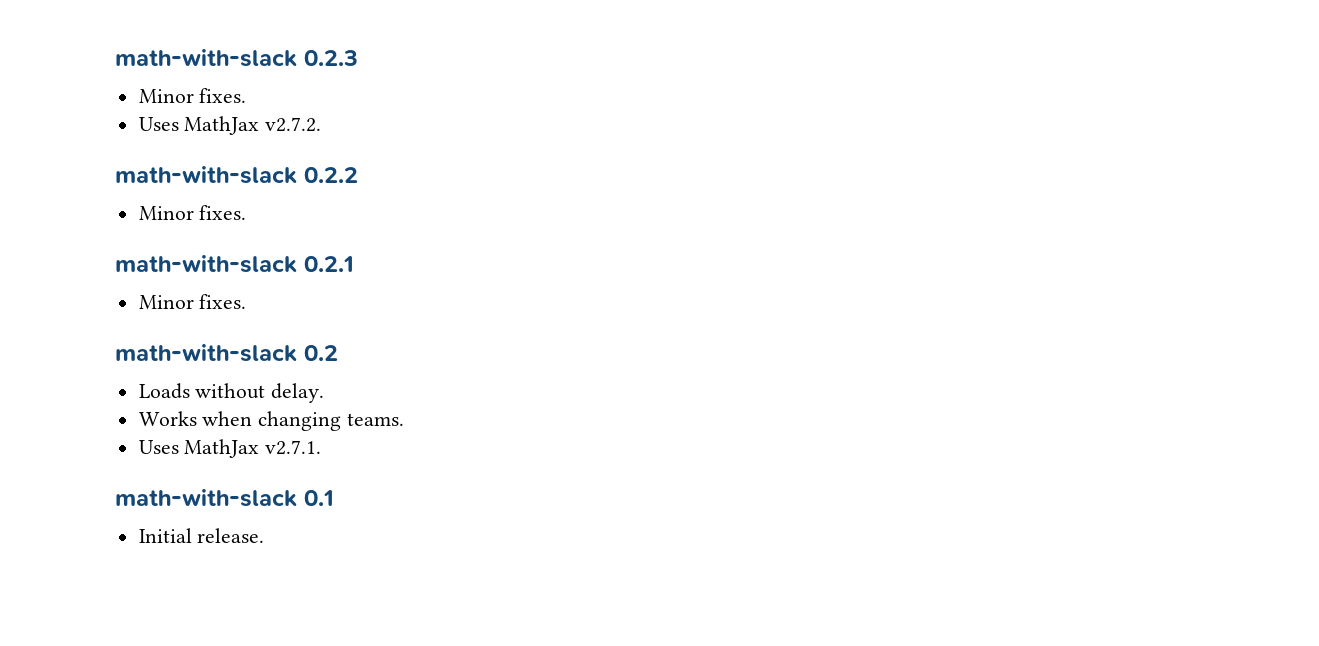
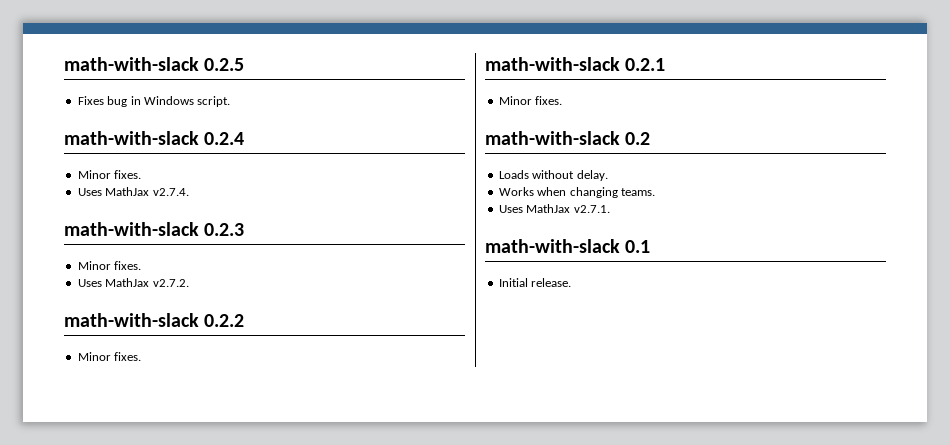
[115,49,297,67] math-with-slack -> [64,57,245,71] [77,96,231,107] [64,131,245,145] [77,170,142,179] [77,187,189,196] [64,222,199,236] math-with-slack 0.2.5 // Fixes bug in Windows script. // math-with-slack 0.2.4 // Minor fixes. // Uses MathJax v2.7.4. // math-with-slack

